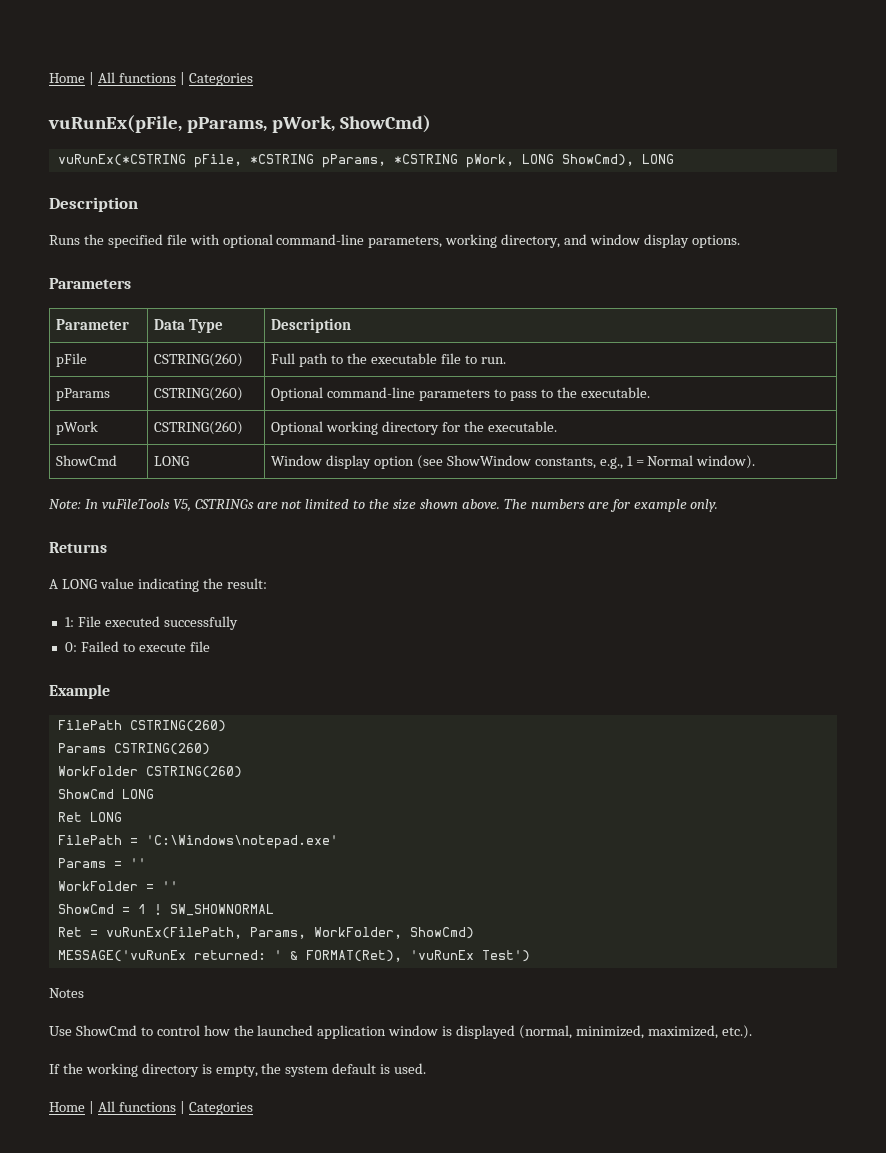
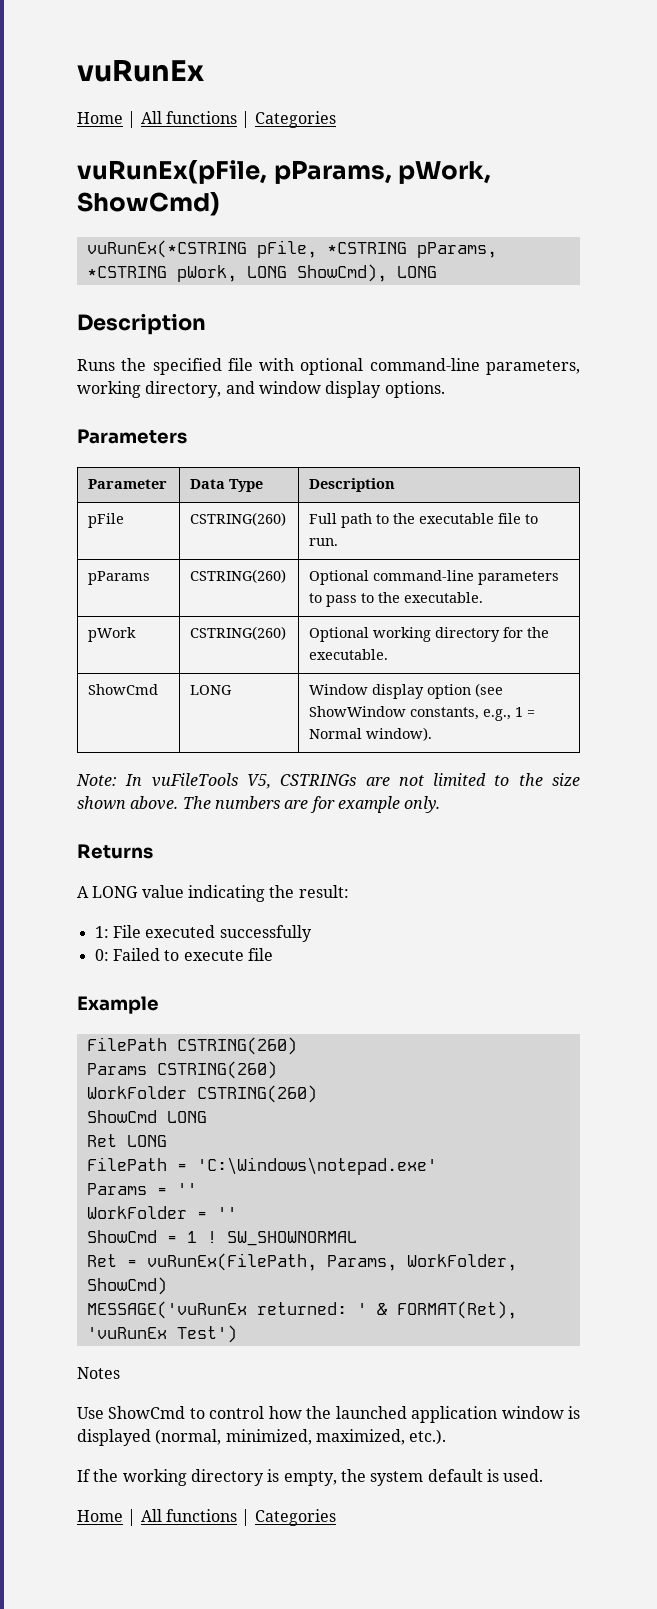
(49, 78) none -> [77,60,204,82] vuRunEx //

